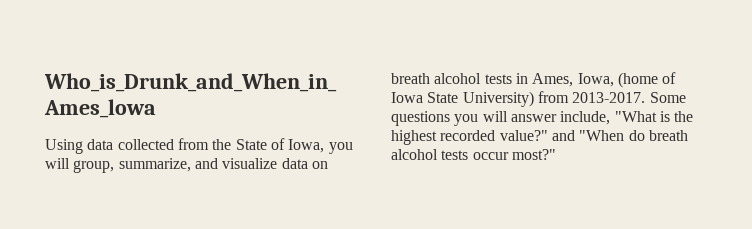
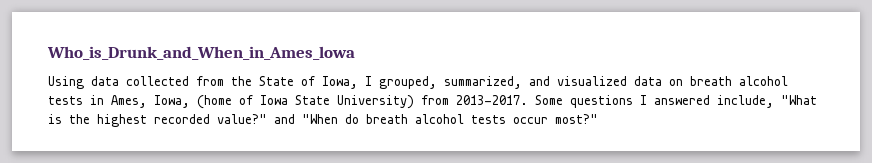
[328,142,353,154] [45,158,278,173] you will group, summarize, and visualize -> [365,76,627,89] I grouped, summarized, and visualized
[454,111,557,126] you will answer -> [640,95,710,105] I answered

